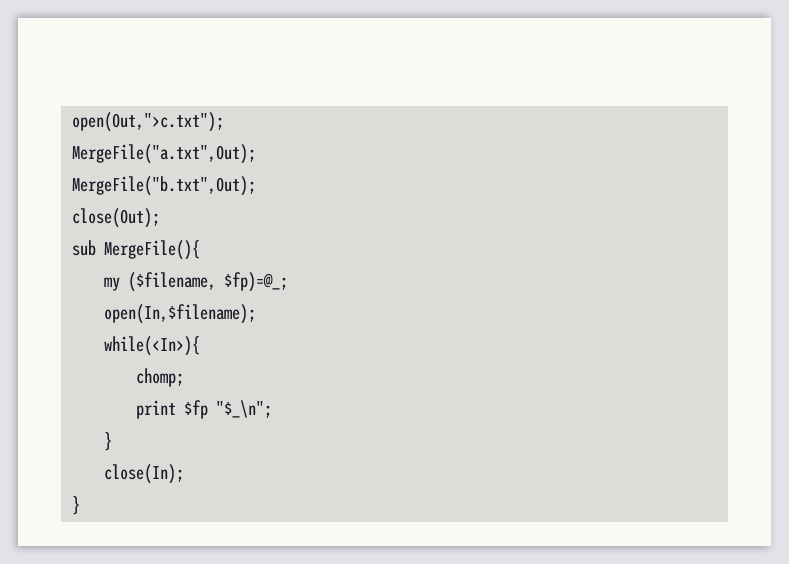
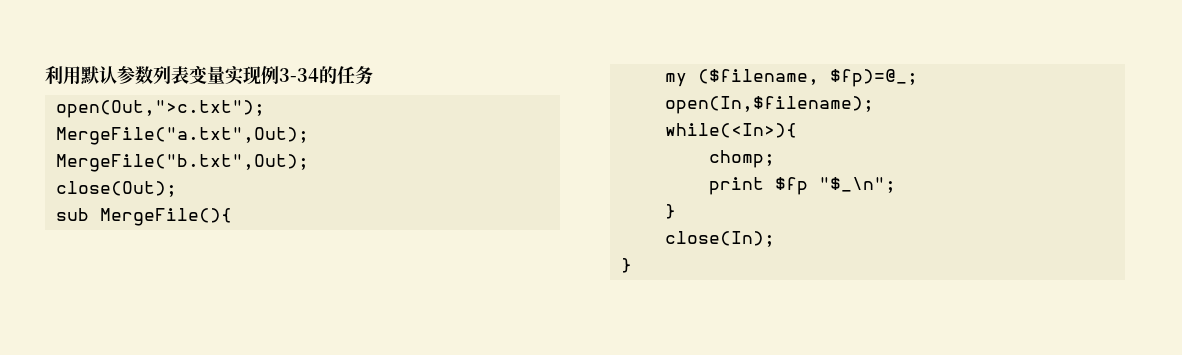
(72, 122) none -> [45,65,373,85] 利用默认参数列表变量实现例3-34的任务 //

